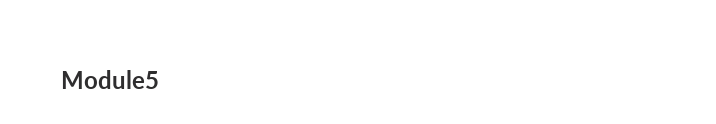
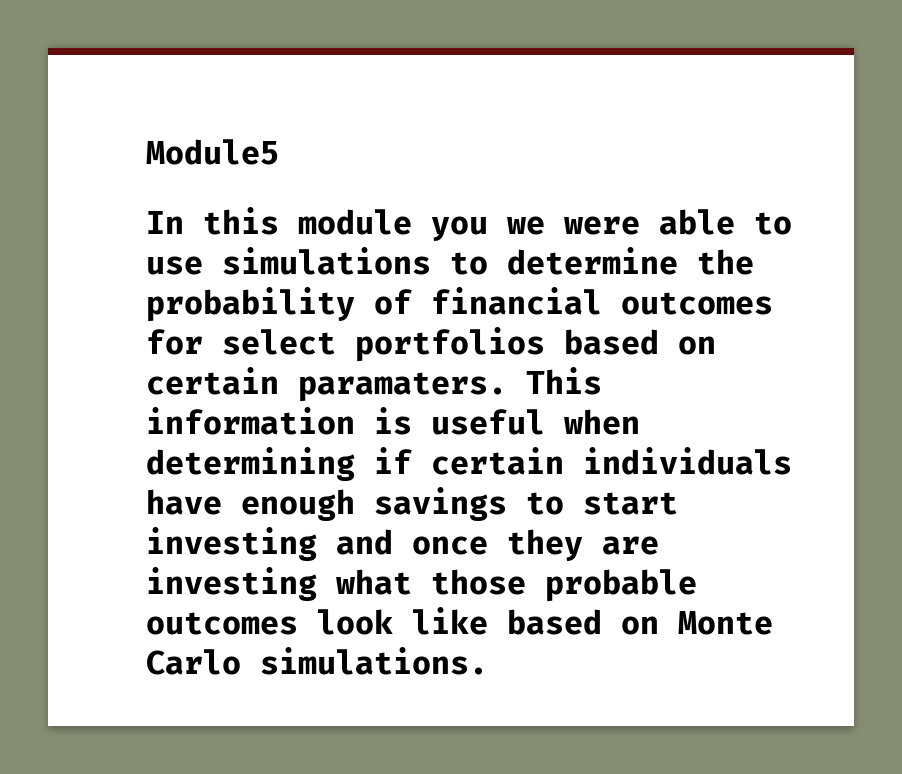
(159, 79) none -> [146,207,792,241] [146,247,754,275] [146,287,773,322] [146,327,716,362] [146,367,602,402] [146,407,640,435] [146,447,792,481] [146,487,678,521] [146,527,659,561] [146,567,697,602] [146,607,773,635] [146,647,488,675] // In this module you we were able to use simulations to determine the probability of financial outcomes for select portfolios based on certain paramaters. This information is useful when determining if certain individuals have enough savings to start investing and once they are investing what those probable outcomes look like based on Monte Carlo simulations.

